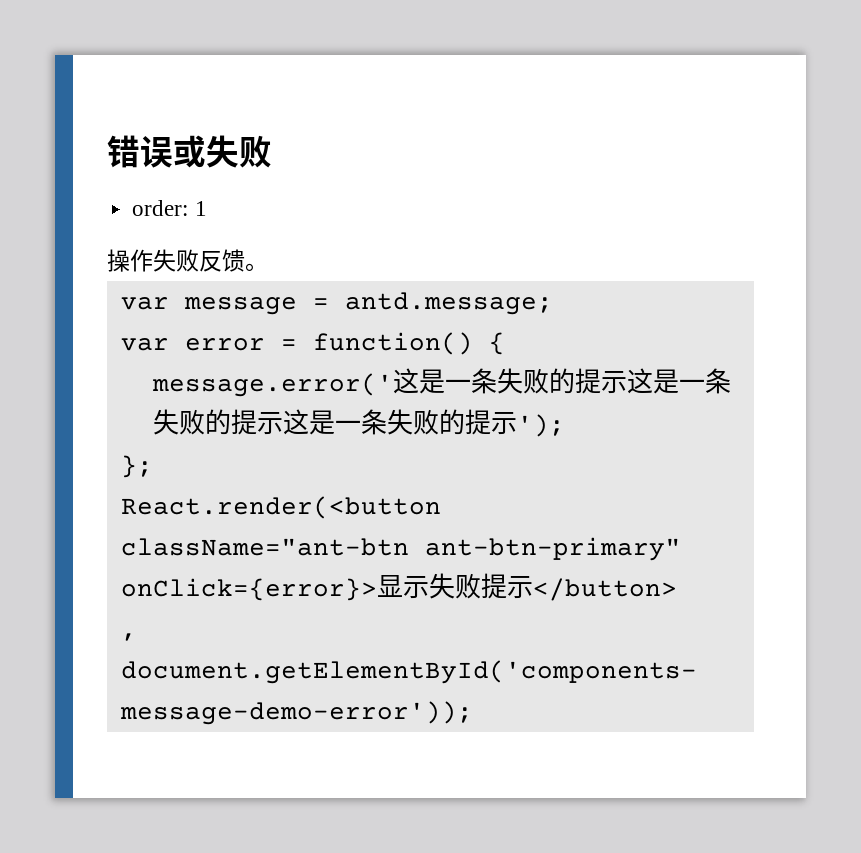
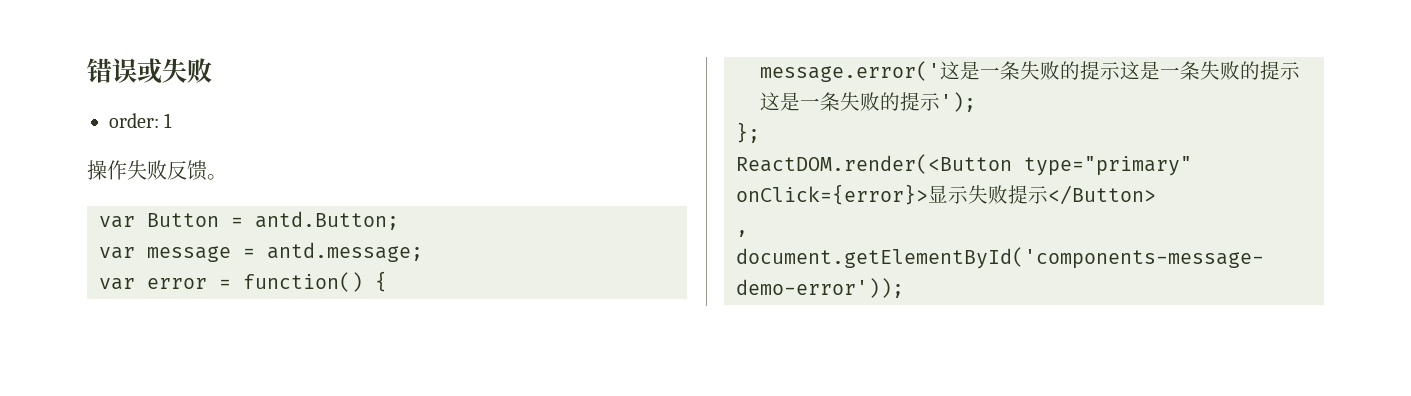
(268, 267) none -> [99,211,399,230] // var Button = antd.Button;
[120,496,441,519] [120,537,681,561] React.render(<button className="ant-btn ant-btn-primary" -> [736,154,1192,176] ReactDOM.render(<Button type="primary"
[532,578,677,601] </button> -> [1048,185,1156,205] </Button>

